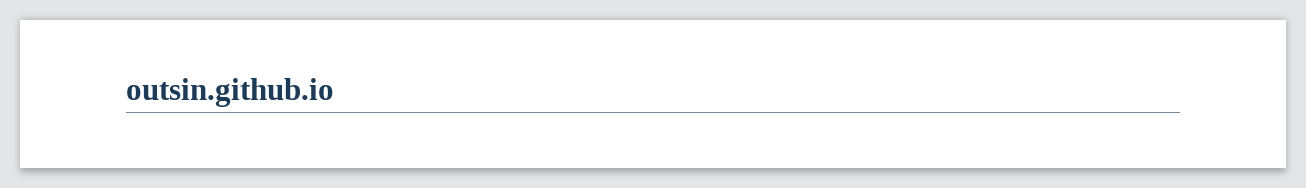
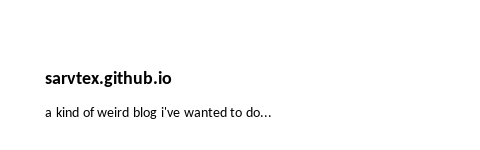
[126,78,334,107] outsin.github.io -> [45,71,172,87] [45,107,273,119] sarvtex.github.io // a kind of weird blog i've wanted to do...

